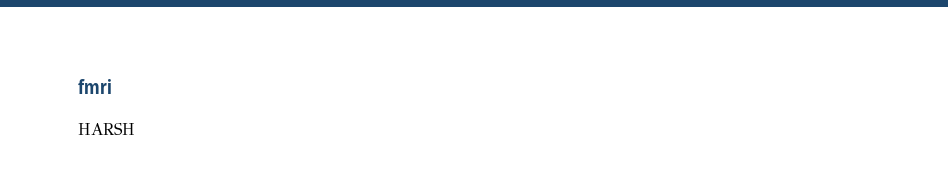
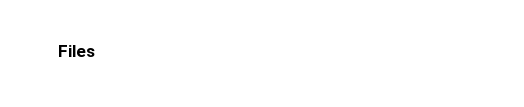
[78,79,112,94] [78,122,135,135] fmri // HARSH -> [58,45,95,57] Files

